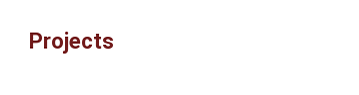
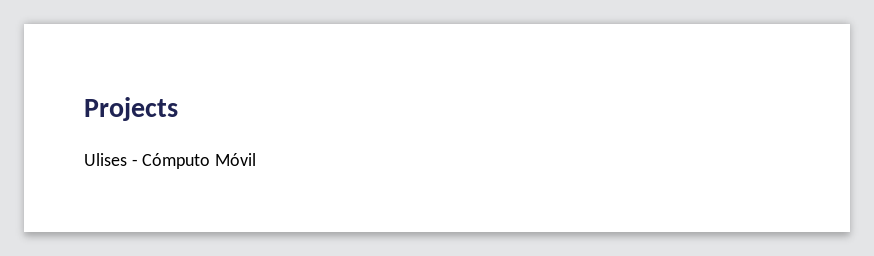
(115, 42) none -> [84,153,257,169] // Ulises - Cómputo Móvil

